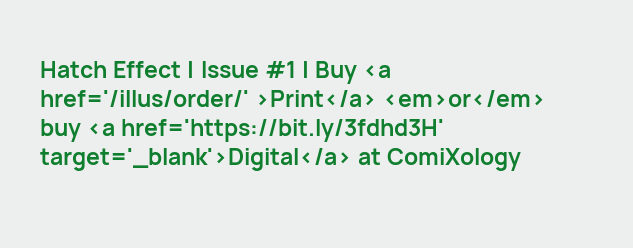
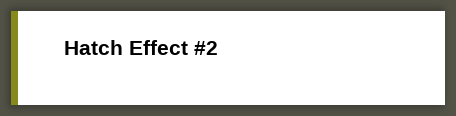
[187,61,392,84] [40,90,547,107] [40,119,445,142] [40,148,522,171] | Issue #1 | Buy <a href='/illus/order/' >Print</a> <em>or</em> buy <a href='https://bit.ly/3fdhd3H' target='_blank'>Digital</a> at ComiXology -> [194,41,218,55] #2

